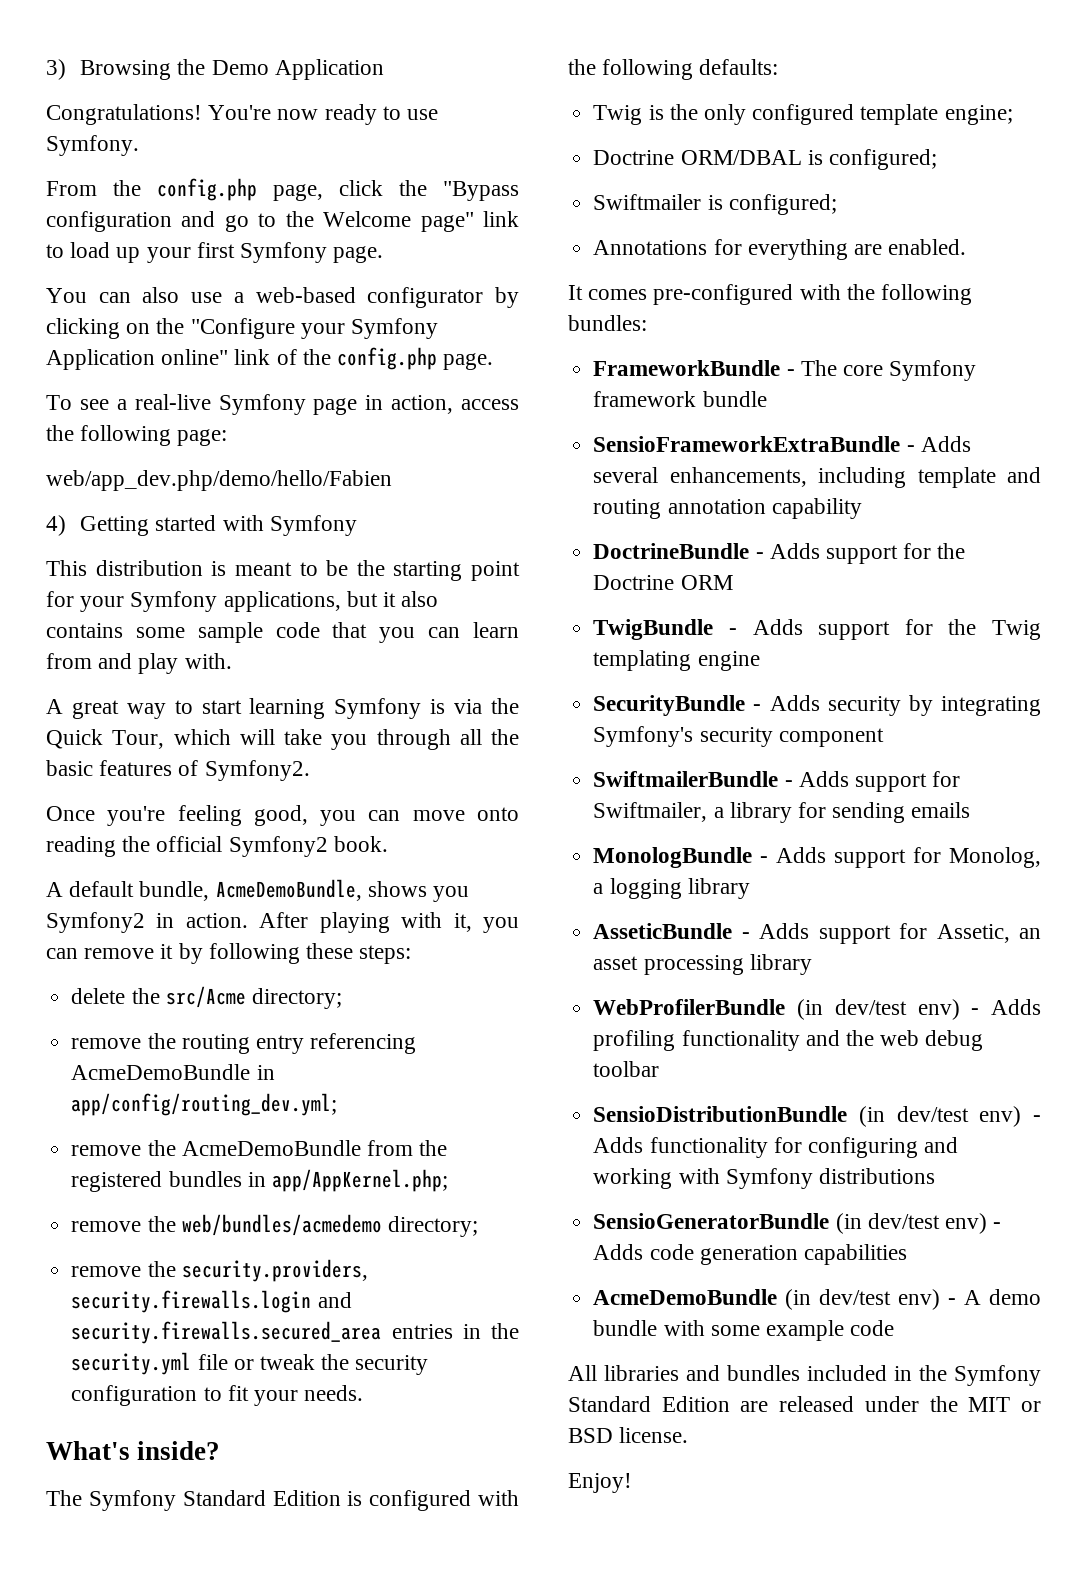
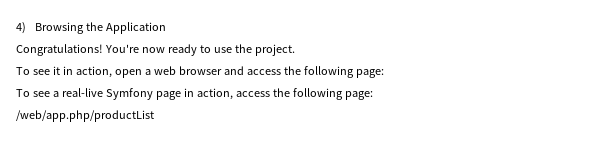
[46,59,66,80] 3) -> [16,22,26,34] 4)
[211,60,269,75] Demo -> (103, 26) none
[46,135,139,156] [46,178,519,201] [46,211,519,232] [46,242,384,263] [46,287,519,308] [46,318,439,339] [46,347,494,370] Symfony. // From the config.php page, click the "Bypass configuration and go to the Welcome page" link to load up your first Symfony page. // You can also use a web-based configurator by clicking on the "Configure your Symfony Application online" link of the config.php page. -> [234,44,295,56] [16,66,384,78] the project. // To see it in action, open a web browser and access the following page:
[46,470,392,491] [46,515,357,536] [46,560,520,581] [46,591,439,612] [46,622,519,643] [46,653,232,674] [46,698,520,719] [46,729,519,750] [46,760,310,781] [46,805,519,826] [46,836,388,857] [46,879,470,902] [46,912,519,933] [46,943,412,964] [71,986,342,1009] [71,1033,417,1054] [71,1064,275,1080] [71,1093,338,1116] [71,1140,448,1156] [71,1169,448,1192] [71,1214,478,1237] [71,1259,368,1282] [71,1290,352,1313] [71,1321,519,1344] [71,1352,429,1375] [71,1385,364,1406] [46,1441,221,1460] [46,1490,519,1511] [568,59,779,80] [593,104,1013,125] [593,149,937,170] [593,194,837,215] [593,239,967,260] [568,284,973,305] [568,315,647,331] [593,360,977,381] [593,391,767,407] [593,436,971,452] [593,467,1041,488] [593,498,862,519] [593,543,966,564] [593,575,733,590] [593,619,1041,640] [593,650,760,671] [593,695,1041,716] [593,726,884,747] [593,771,961,792] [593,802,971,823] [593,847,1041,868] [593,878,750,899] [593,923,1041,944] [593,954,812,975] [593,999,1041,1020] [593,1030,984,1051] [593,1061,660,1077] [593,1106,1041,1127] [593,1137,959,1158] [593,1168,935,1189] [593,1213,1002,1234] [593,1244,907,1265] [593,1289,1041,1310] [593,1320,895,1341] [568,1365,1041,1386] [568,1396,1041,1412] [568,1427,689,1443] [568,1473,632,1493] web/app_dev.php/demo/hello/Fabien // 4) Getting started with Symfony // This distribution is meant to be the starting point for your Symfony applications, but it also contains some sample code that you can learn from and play with. // A great way to start learning Symfony is via the Quick Tour, which will take you through all the basic features of Symfony2. // Once you're feeling good, you can move onto reading the official Symfony2 book. // A default bundle, AcmeDemoBundle, shows you Symfony2 in action. After playing with it, you can remove it by following these steps: // delete the src/Acme directory; // remove the routing entry referencing AcmeDemoBundle in app/config/routing_dev.yml; // remove the AcmeDemoBundle from the registered bundles in app/AppKernel.php; // remove the web/bundles/acmedemo directory; // remove the security.providers, security.firewalls.login and security.firewalls.secured_area entries in the security.yml file or tweak the security configuration to fit your needs. // What's inside? // The Symfony Standard Edition is configured with the following defaults: // Twig is the only configured template engine; // Doctrine ORM/DBAL is configured; // Swiftmailer is configured; // Annotations for everything are enabled. // It comes pre-configured with the following bundles: // FrameworkBundle - The core Symfony framework bundle // SensioFrameworkExtraBundle - Adds several enhancements, including template and routing annotation capability // DoctrineBundle - Adds support for the Doctrine ORM // TwigBundle - Adds support for the Twig templating engine // SecurityBundle - Adds security by integrating Symfony's security component // SwiftmailerBundle - Adds support for Swiftmailer, a library for sending emails // MonologBundle - Adds support for Monolog, a logging library // AsseticBundle - Adds support for Assetic, an asset processing library // WebProfilerBundle (in dev/test env) - Adds profiling functionality and the web debug toolbar // SensioDistributionBundle (in dev/test env) - Adds functionality for configuring and working with Symfony distributions // SensioGeneratorBundle (in dev/test env) - Adds code generation capabilities // AcmeDemoBundle (in dev/test env) - A demo bundle with some example code // All libraries and bundles included in the Symfony Standard Edition are released under the MIT or BSD license. // Enjoy! -> [16,110,154,122] /web/app.php/productList

